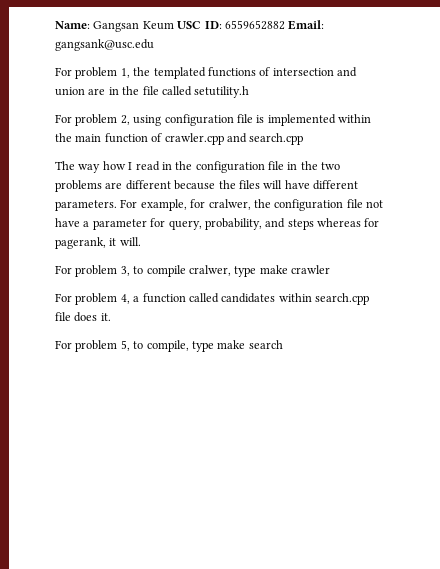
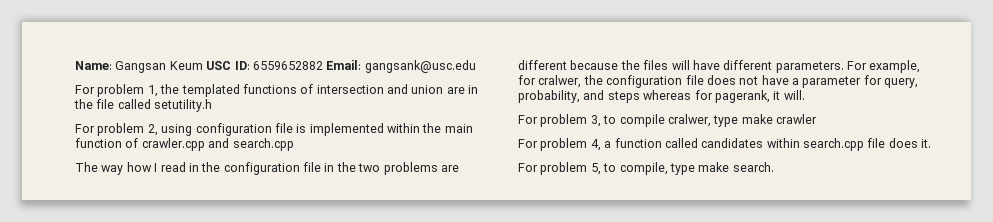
(363, 203) none -> [706,75,736,85] does
[248,340,283,349] search -> [732,162,774,172] search.

